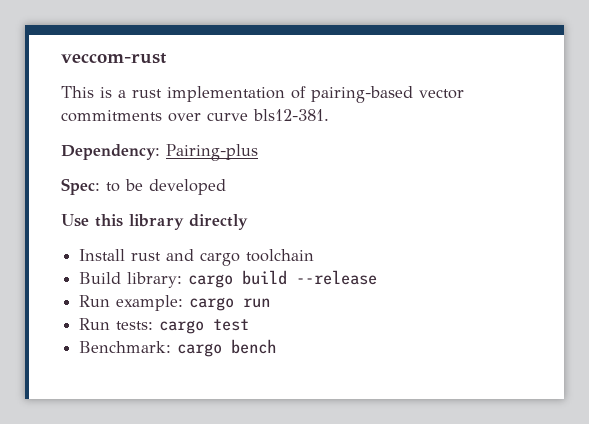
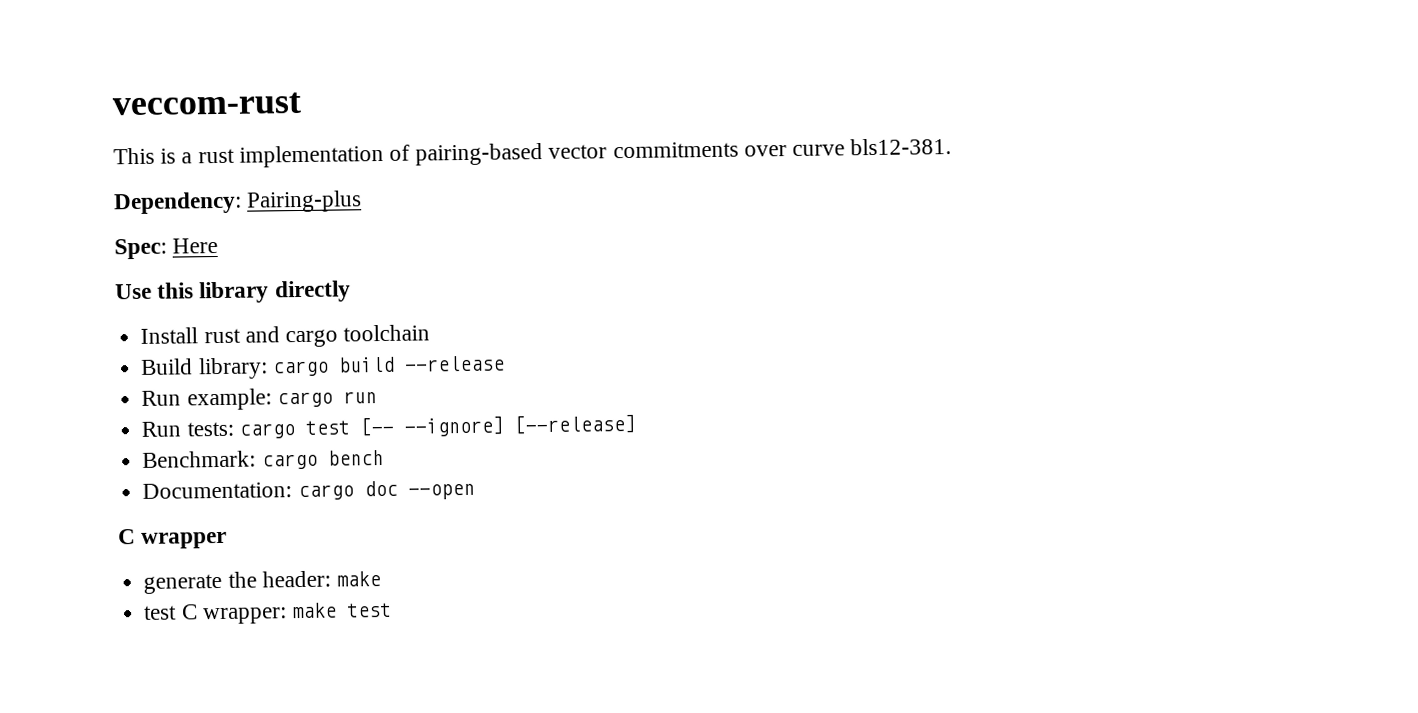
[106,179,226,195] to be developed -> [172,237,219,254] Here
(250, 325) none -> [359,413,636,437] [-- --ignore] [--release]
(277, 346) none -> [142,480,475,501] [118,529,228,549] [143,570,381,594] [144,602,392,625] // Documentation: cargo doc --open // C wrapper // generate the header: make // test C wrapper: make test

